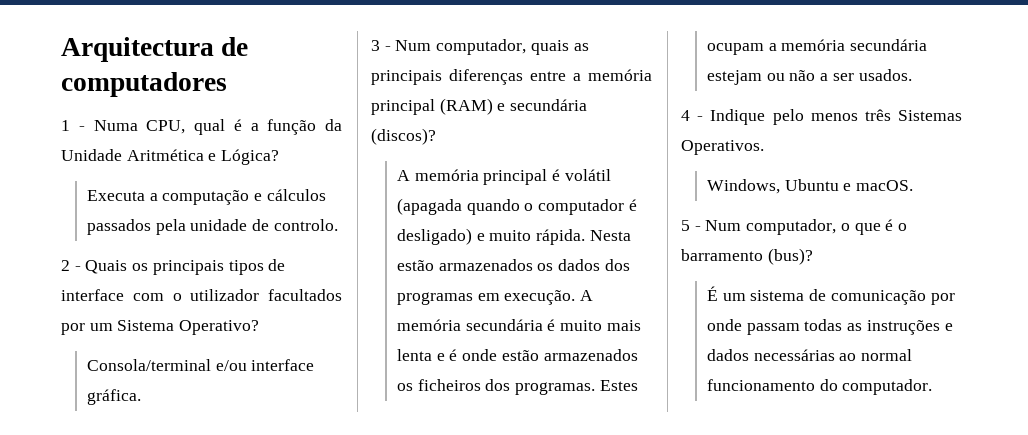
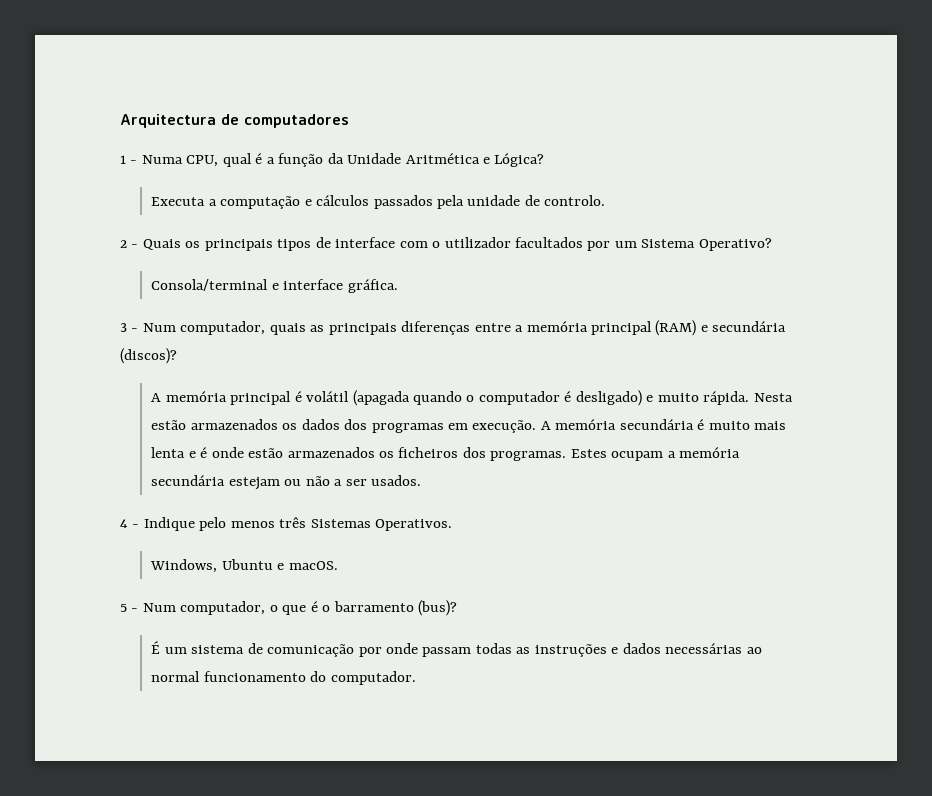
[215,360,247,371] e/ou -> [271,283,279,290] e

